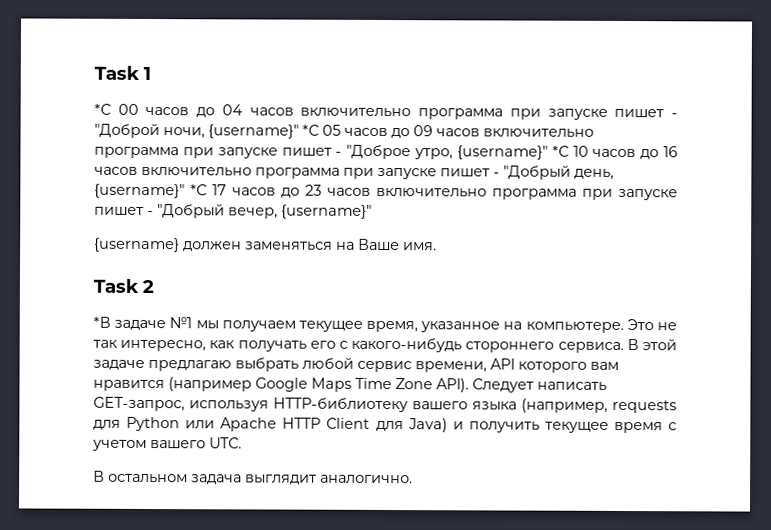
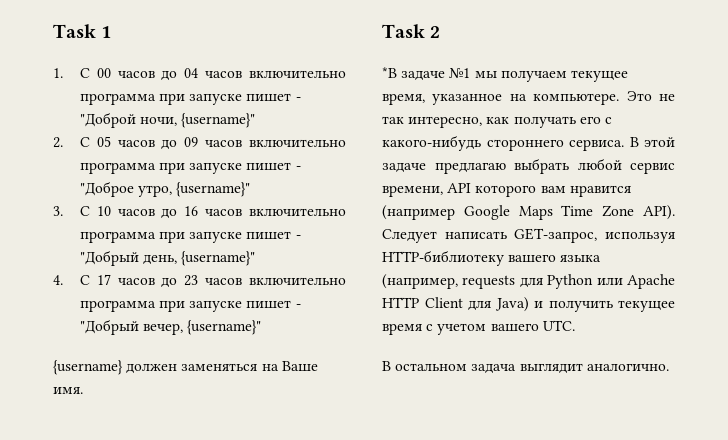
[94,103,111,115] *C -> [53,68,90,78] 1. C
[302,124,319,136] *С -> [53,137,90,148] // 2. С
[551,145,569,157] *С -> [53,206,90,216] // 3. С
[190,184,207,196] *С -> [53,275,90,285] // 4. С

